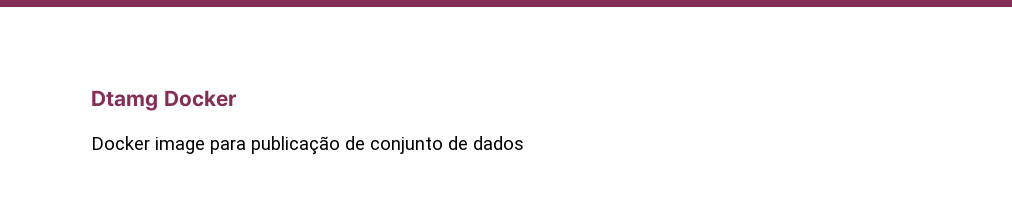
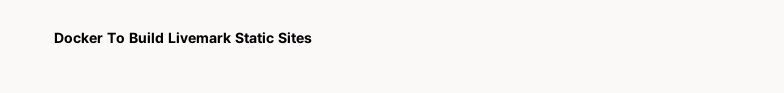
[91,90,237,111] [91,136,524,155] Dtamg Docker // Docker image para publicação de conjunto de dados -> [54,32,312,44] Docker To Build Livemark Static Sites

